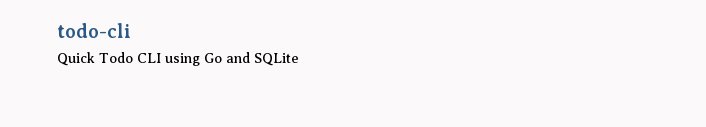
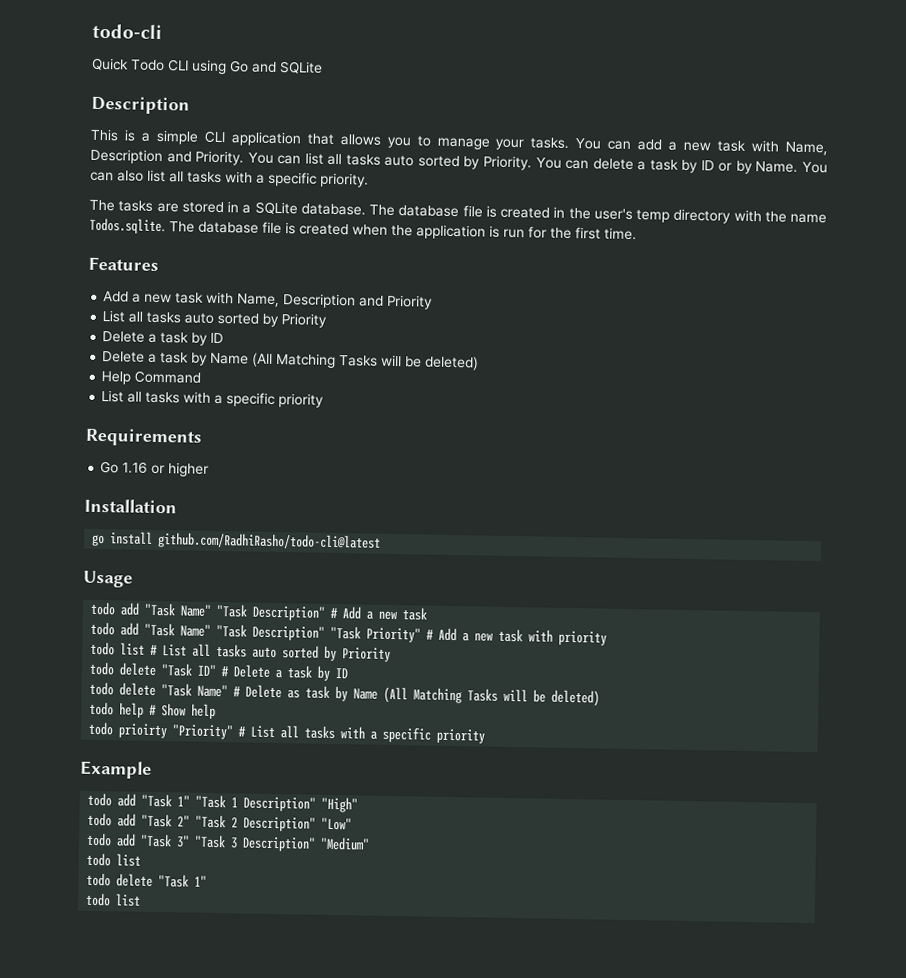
(299, 59) none -> [91,95,190,115] [90,128,829,156] [90,148,828,175] [90,169,369,188] [89,199,827,224] [89,217,637,241] [88,256,159,271] [103,291,434,310] [102,310,328,328] [102,331,225,346] [102,351,480,371] [101,370,202,385] [101,390,325,408] [85,427,202,447] [100,461,210,477] [84,498,177,514] [91,531,382,551] [83,570,133,588] [90,601,428,621] [90,621,608,646] [90,641,392,662] [89,661,349,681] [89,681,601,707] [89,701,217,720] [88,721,486,744] [80,760,152,779] [87,792,359,813] [87,812,353,832] [86,832,371,852] [86,852,142,867] [86,872,208,888] [85,892,142,907] // Description // This is a simple CLI application that allows you to manage your tasks. You can add a new task with Name, Description and Priority. You can list all tasks auto sorted by Priority. You can delete a task by ID or by Name. You can also list all tasks with a specific priority. // The tasks are stored in a SQLite database. The database file is created in the user's temp directory with the name Todos.sqlite. The database file is created when the application is run for the first time. // Features // Add a new task with Name, Description and Priority // List all tasks auto sorted by Priority // Delete a task by ID // Delete a task by Name (All Matching Tasks will be deleted) // Help Command // List all tasks with a specific priority // Requirements // Go 1.16 or higher // Installation // go install github.com/RadhiRasho/todo-cli@latest // Usage // todo add "Task Name" "Task Description" # Add a new task // todo add "Task Name" "Task Description" "Task Priority" # Add a new task with priority // todo list # List all tasks auto sorted by Priority // todo delete "Task ID" # Delete a task by ID // todo delete "Task Name" # Delete as task by Name (All Matching Tasks will be deleted) // todo help # Show help // todo prioirty "Priority" # List all tasks with a specific priority // Example // todo add "Task 1" "Task 1 Description" "High" // todo add "Task 2" "Task 2 Description" "Low" // todo add "Task 3" "Task 3 Description" "Medium" // todo list // todo delete "Task 1" // todo list

